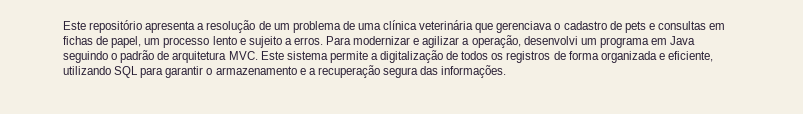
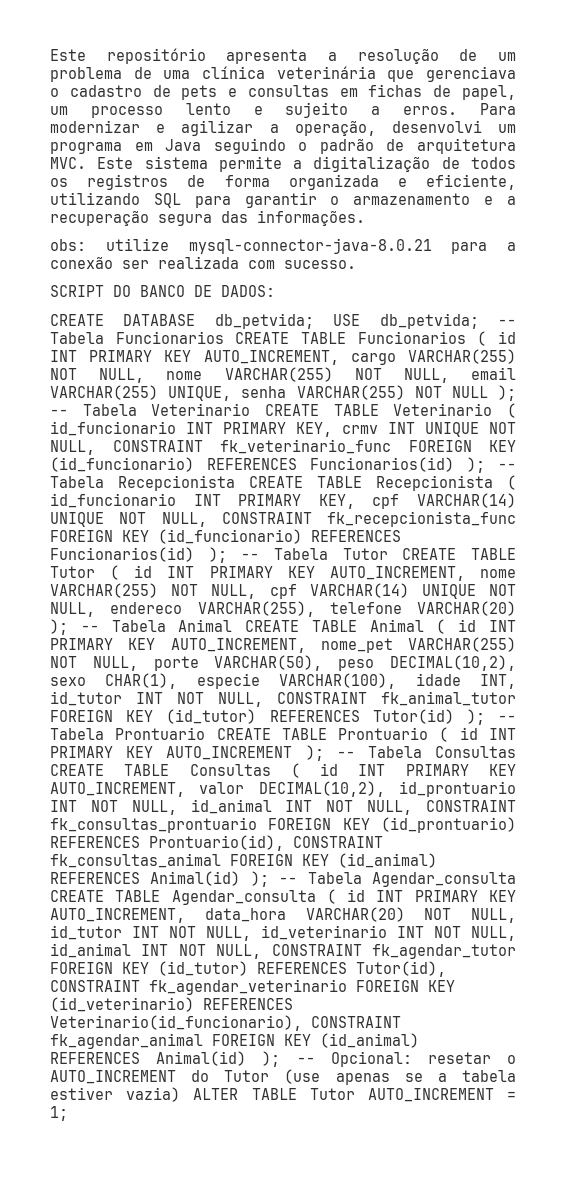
(507, 71) none -> [50,238,516,254] [50,256,356,269] [50,285,275,297] [50,313,516,329] [50,331,516,346] [50,349,516,365] [50,367,516,383] [50,385,516,401] [50,403,516,418] [50,421,516,437] [50,439,516,455] [50,457,516,473] [50,475,516,491] [50,493,516,509] [50,511,516,527] [50,529,401,544] [50,547,516,563] [50,565,516,581] [50,583,516,599] [50,601,516,617] [50,619,516,635] [50,637,516,653] [50,655,516,671] [50,673,516,689] [50,691,516,707] [50,709,516,725] [50,727,516,742] [50,745,516,761] [50,763,516,778] [50,781,516,797] [50,799,516,815] [50,817,516,833] [50,835,383,851] [50,853,437,868] [50,871,516,887] [50,889,516,905] [50,907,516,923] [50,925,516,941] [50,943,516,959] [50,961,446,977] [50,979,455,995] [50,997,293,1012] [50,1015,401,1031] [50,1033,419,1049] [50,1051,516,1067] [50,1069,517,1085] [50,1087,516,1102] [50,1106,68,1121] // obs: utilize mysql-connector-java-8.0.21 para a conexão ser realizada com sucesso. // SCRIPT DO BANCO DE DADOS: // CREATE DATABASE db_petvida; USE db_petvida; -- Tabela Funcionarios CREATE TABLE Funcionarios ( id INT PRIMARY KEY AUTO_INCREMENT, cargo VARCHAR(255) NOT NULL, nome VARCHAR(255) NOT NULL, email VARCHAR(255) UNIQUE, senha VARCHAR(255) NOT NULL ); -- Tabela Veterinario CREATE TABLE Veterinario ( id_funcionario INT PRIMARY KEY, crmv INT UNIQUE NOT NULL, CONSTRAINT fk_veterinario_func FOREIGN KEY (id_funcionario) REFERENCES Funcionarios(id) ); -- Tabela Recepcionista CREATE TABLE Recepcionista ( id_funcionario INT PRIMARY KEY, cpf VARCHAR(14) UNIQUE NOT NULL, CONSTRAINT fk_recepcionista_func FOREIGN KEY (id_funcionario) REFERENCES Funcionarios(id) ); -- Tabela Tutor CREATE TABLE Tutor ( id INT PRIMARY KEY AUTO_INCREMENT, nome VARCHAR(255) NOT NULL, cpf VARCHAR(14) UNIQUE NOT NULL, endereco VARCHAR(255), telefone VARCHAR(20) ); -- Tabela Animal CREATE TABLE Animal ( id INT PRIMARY KEY AUTO_INCREMENT, nome_pet VARCHAR(255) NOT NULL, porte VARCHAR(50), peso DECIMAL(10,2), sexo CHAR(1), especie VARCHAR(100), idade INT, id_tutor INT NOT NULL, CONSTRAINT fk_animal_tutor FOREIGN KEY (id_tutor) REFERENCES Tutor(id) ); -- Tabela Prontuario CREATE TABLE Prontuario ( id INT PRIMARY KEY AUTO_INCREMENT ); -- Tabela Consultas CREATE TABLE Consultas ( id INT PRIMARY KEY AUTO_INCREMENT, valor DECIMAL(10,2), id_prontuario INT NOT NULL, id_animal INT NOT NULL, CONSTRAINT fk_consultas_prontuario FOREIGN KEY (id_prontuario) REFERENCES Prontuario(id), CONSTRAINT fk_consultas_animal FOREIGN KEY (id_animal) REFERENCES Animal(id) ); -- Tabela Agendar_consulta CREATE TABLE Agendar_consulta ( id INT PRIMARY KEY AUTO_INCREMENT, data_hora VARCHAR(20) NOT NULL, id_tutor INT NOT NULL, id_veterinario INT NOT NULL, id_animal INT NOT NULL, CONSTRAINT fk_agendar_tutor FOREIGN KEY (id_tutor) REFERENCES Tutor(id), CONSTRAINT fk_agendar_veterinario FOREIGN KEY (id_veterinario) REFERENCES Veterinario(id_funcionario), CONSTRAINT fk_agendar_animal FOREIGN KEY (id_animal) REFERENCES Animal(id) ); -- Opcional: resetar o AUTO_INCREMENT do Tutor (use apenas se a tabela estiver vazia) ALTER TABLE Tutor AUTO_INCREMENT = 1;

